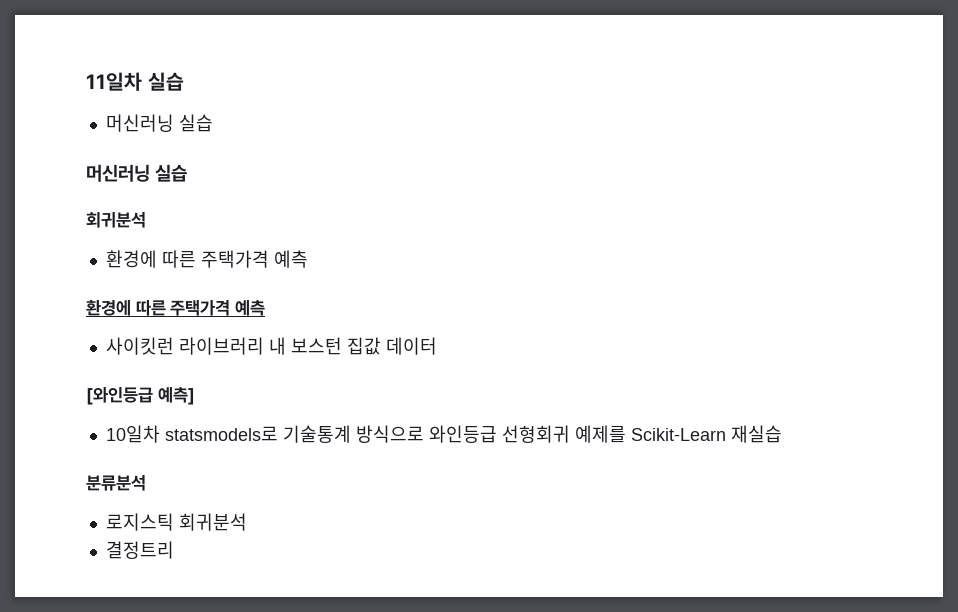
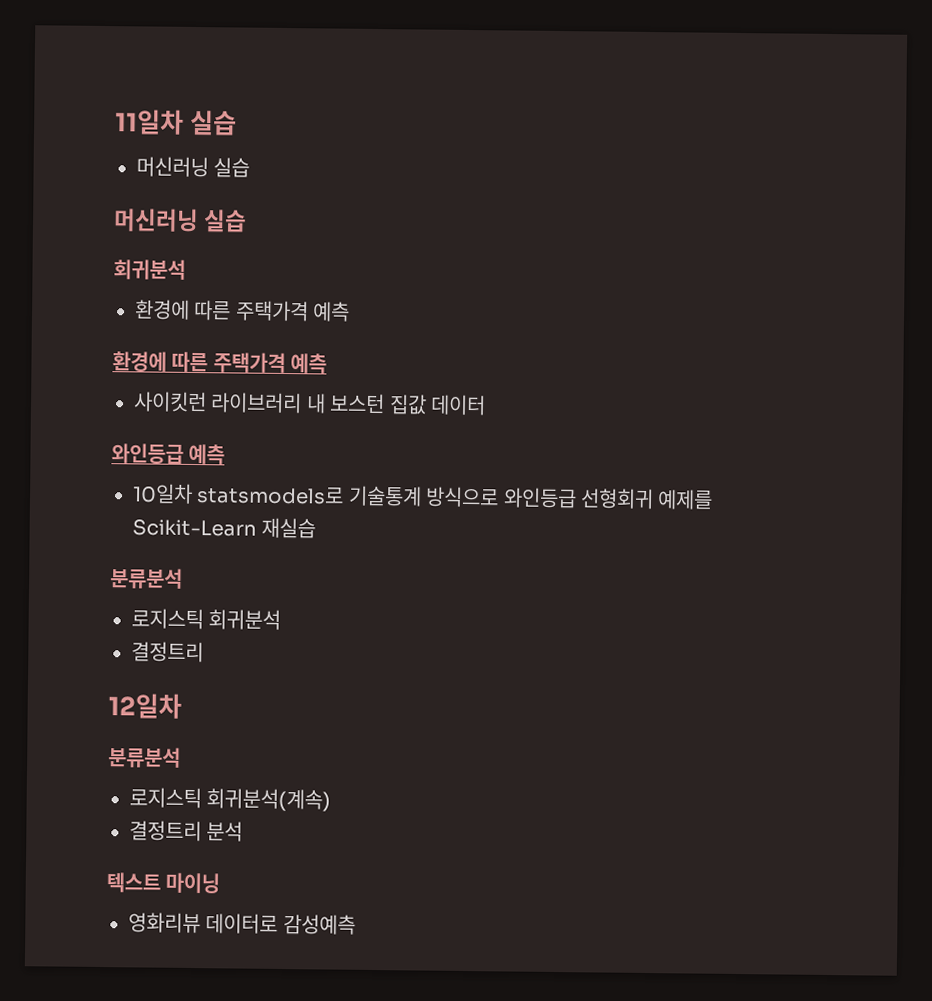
[86,387,195,405] [와인등급 예측] -> [111,443,226,465] 와인등급 예측
(174, 550) none -> [108,693,182,719] [108,747,181,768] [129,787,332,812] [129,820,244,842] [106,872,221,894] [128,912,356,935] // 12일차 // 분류분석 // 로지스틱 회귀분석(계속) // 결정트리 분석 // 텍스트 마이닝 // 영화리뷰 데이터로 감성예측

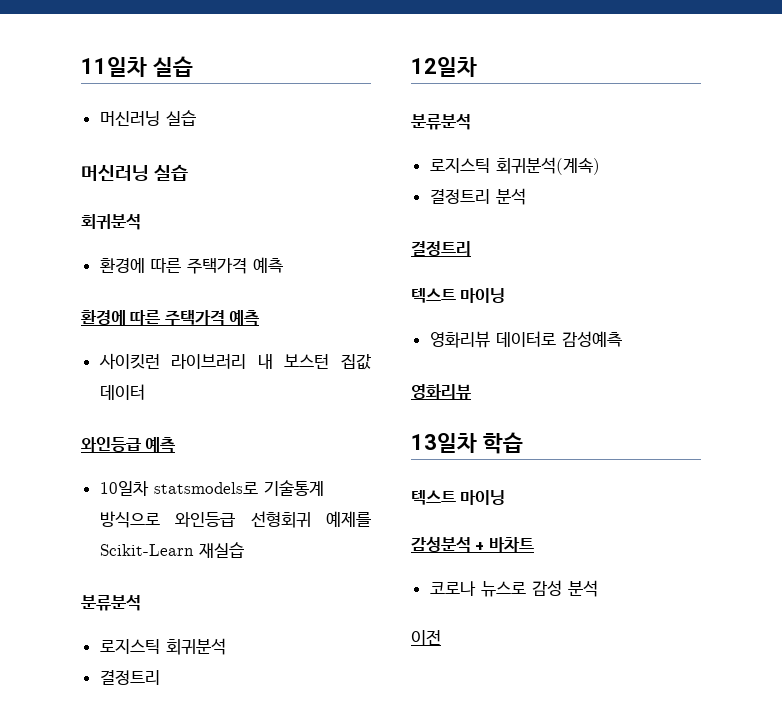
(244, 831) none -> [411,241,471,256] // 결정트리
(356, 924) none -> [411,384,471,399] [411,432,523,454] [411,490,506,505] [411,536,534,553] [429,580,598,597] [411,630,441,645] // 영화리뷰 // 13일차 학습 // 텍스트 마이닝 // 감성분석 + 바차트 // 코로나 뉴스로 감성 분석 // 이전

